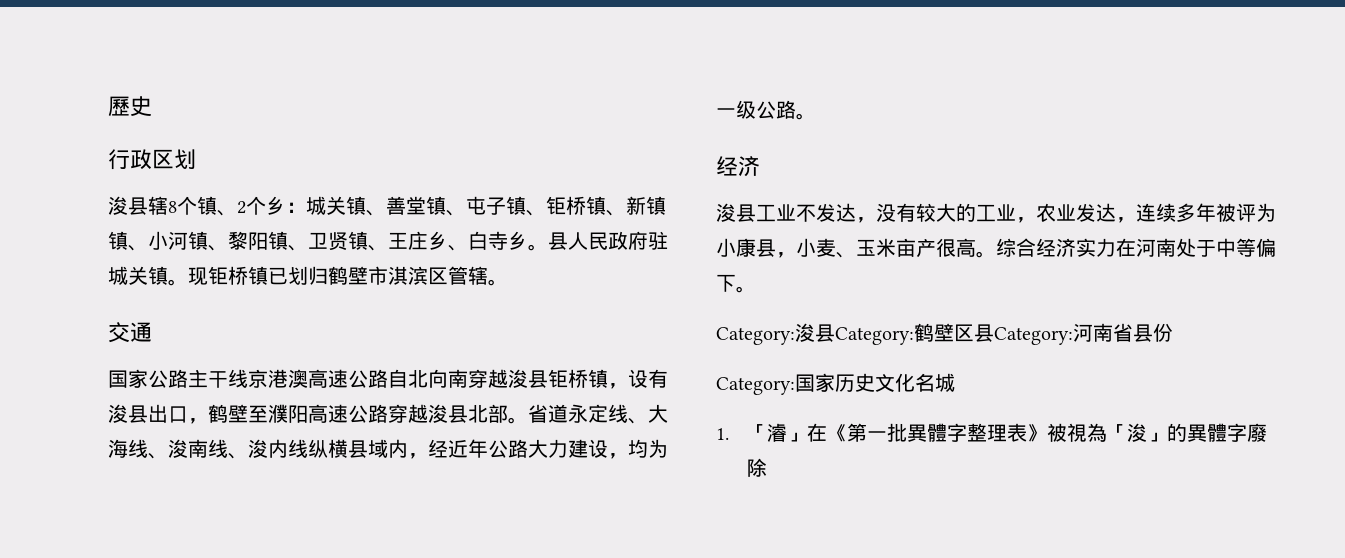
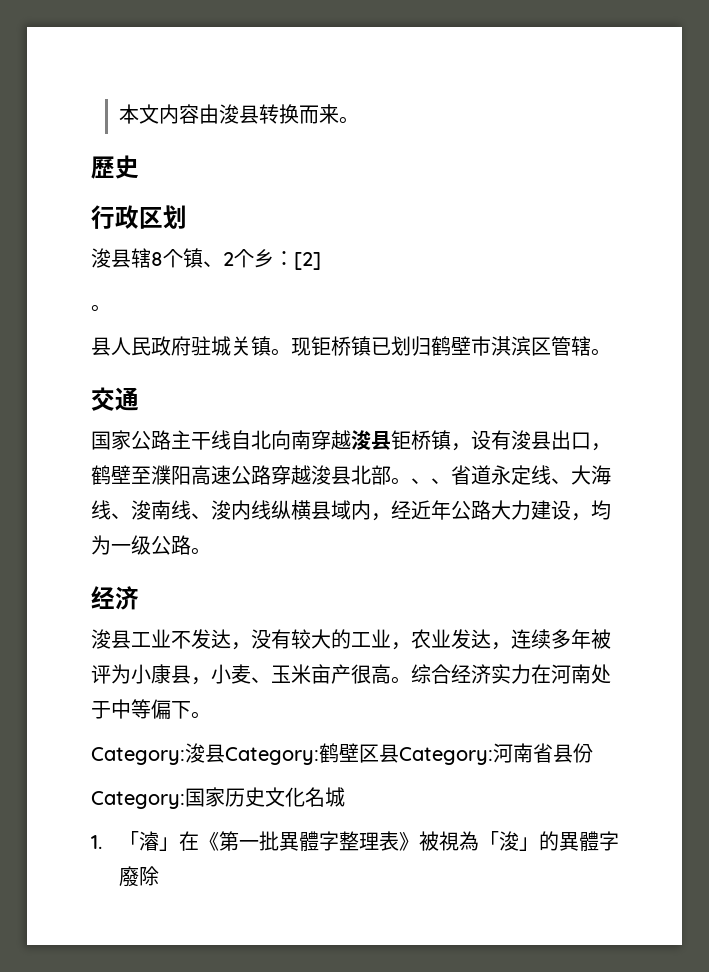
(108, 106) none -> [118,104,359,124] 本文内容由浚县转换而来。 //
[306,196,666,216] [108,231,548,251] 城关镇、善堂镇、屯子镇、钜桥镇、新镇镇、小河镇、黎阳镇、卫贤镇、王庄乡、白寺乡。 -> [294,252,321,270] [91,304,111,312] [2] // 。 //
[248,369,388,388] 京港澳高速公路 -> (231, 440) none
(528, 420) none -> [411,478,451,484] 、、

